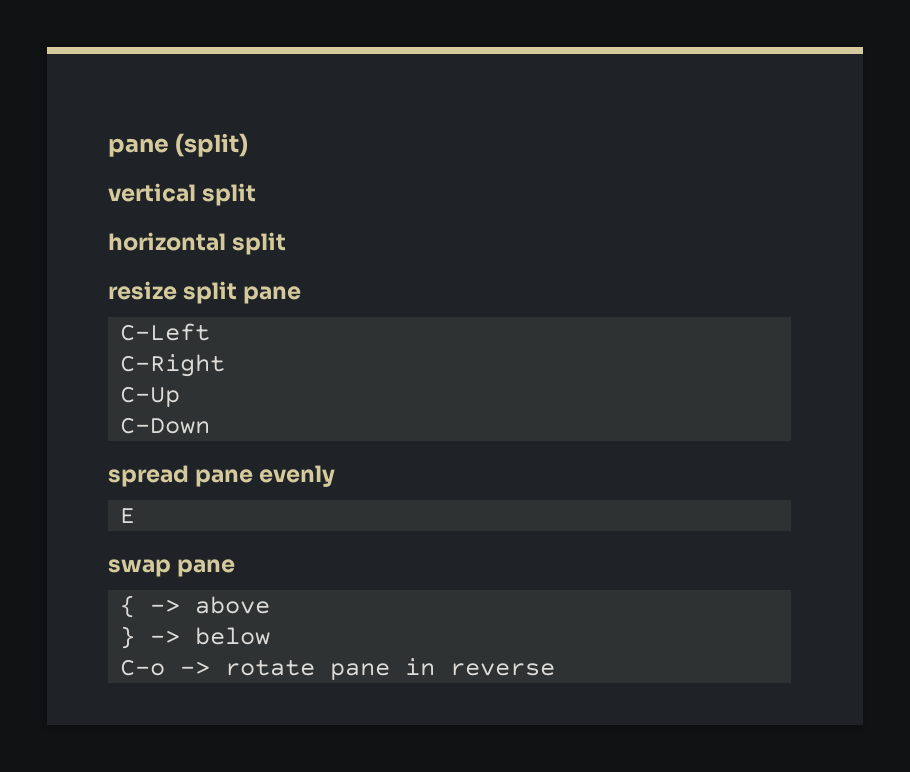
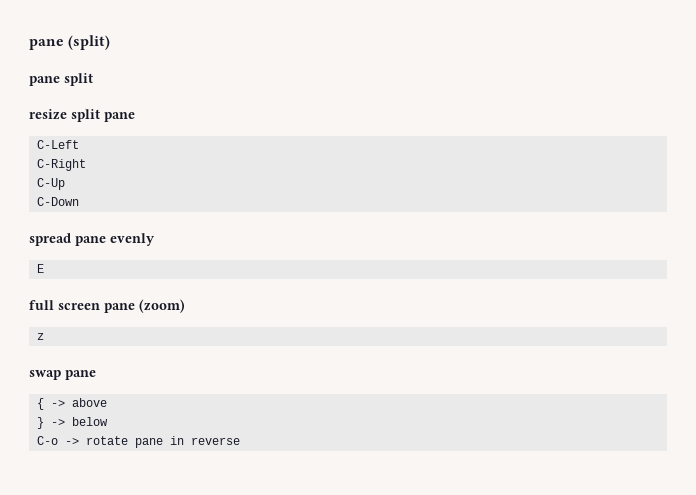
[108,183,257,206] [108,232,226,251] vertical split // horizontal -> [29,76,60,86] pane
(136, 515) none -> [29,299,185,313] [37,333,45,340] // full screen pane (zoom) // z

